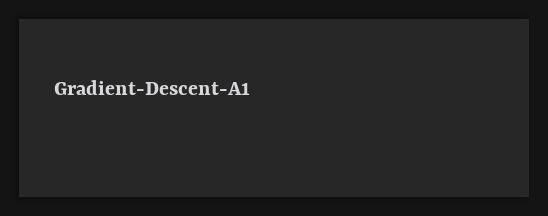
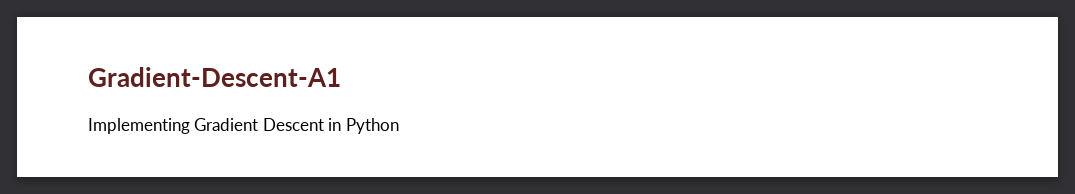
(250, 87) none -> [88,118,399,134] // Implementing Gradient Descent in Python

